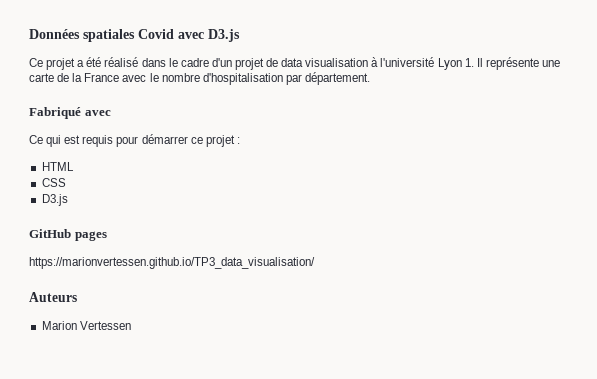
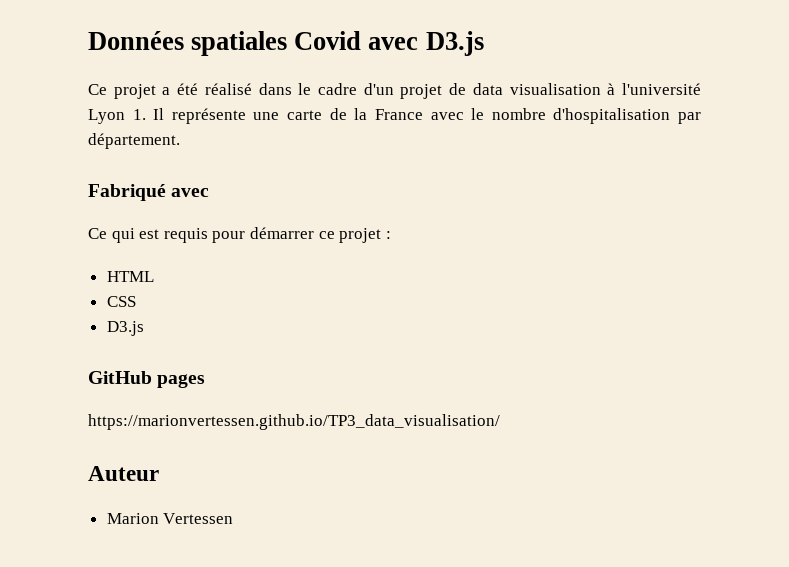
[29,292,77,302] Auteurs -> [88,466,159,481] Auteur

